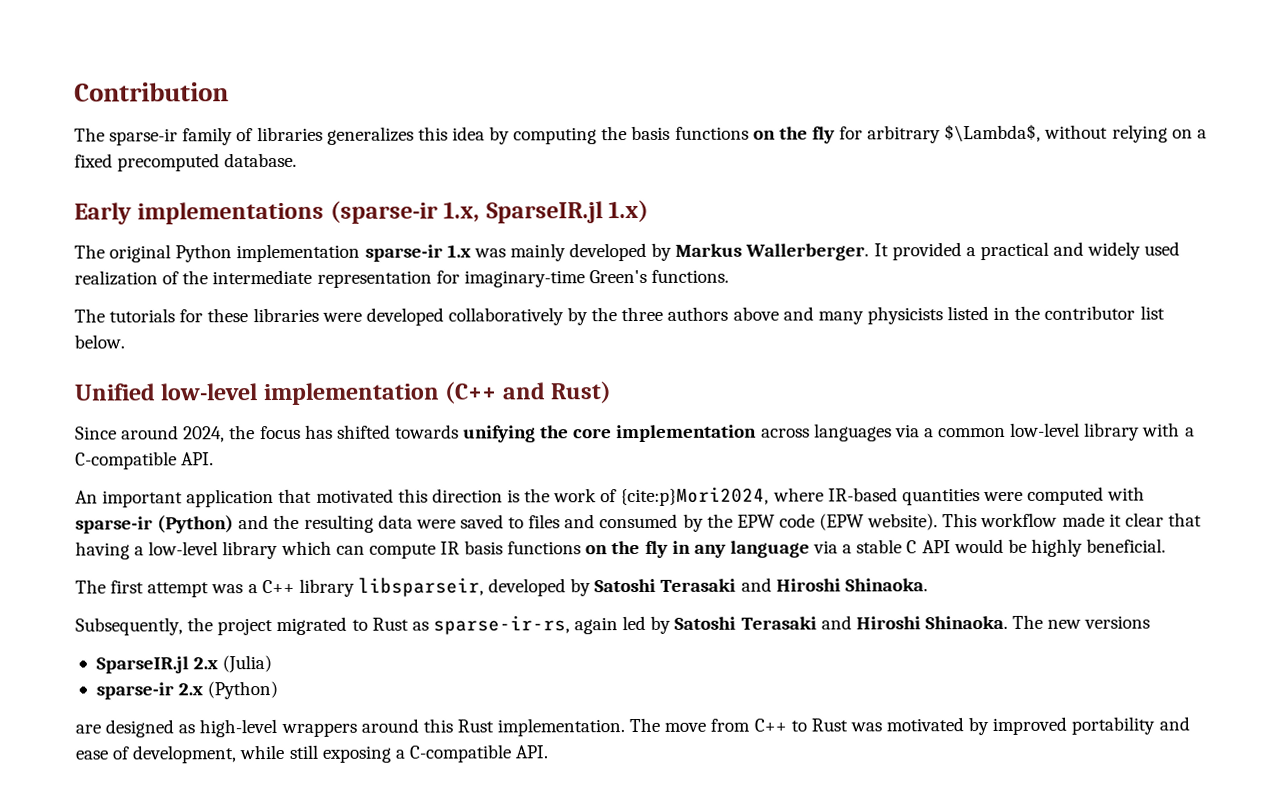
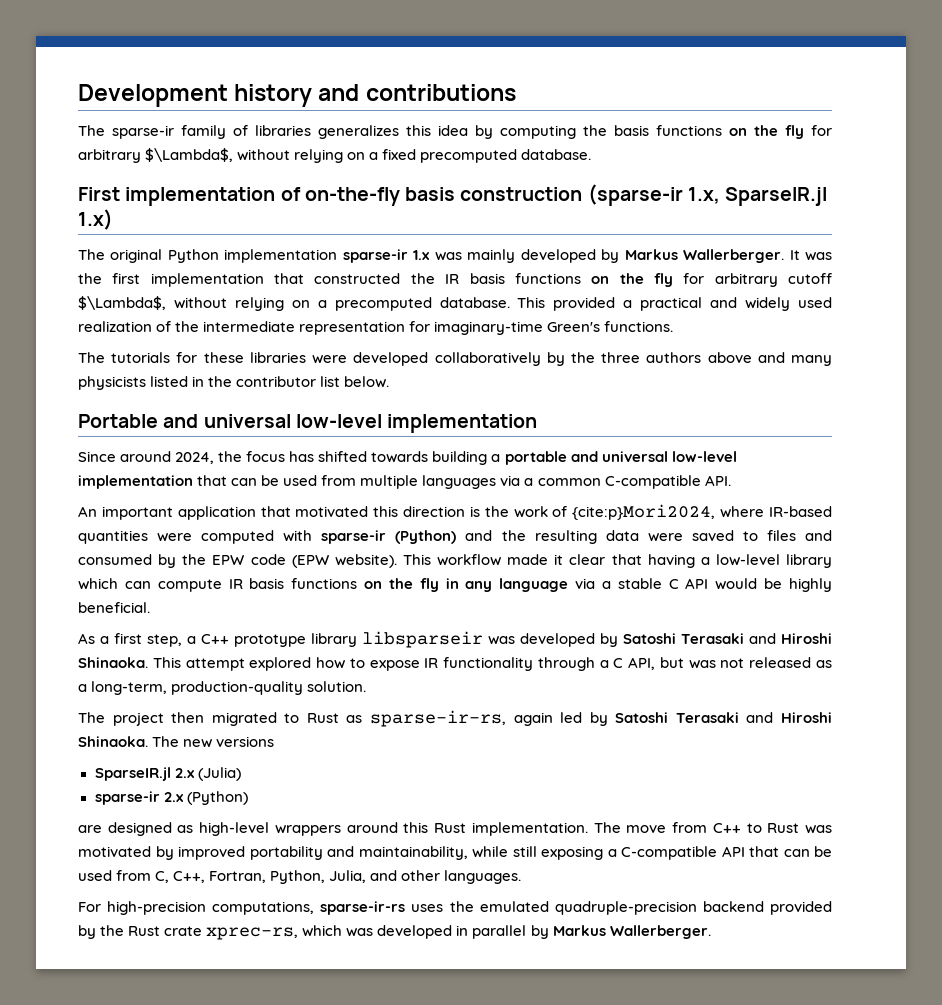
[74,82,229,102] Contribution -> [78,84,516,107] Development history and contributions
[74,201,325,225] Early implementations -> [78,187,583,206] First implementation of on-the-fly basis construction
(889, 250) none -> [804,252,832,261] [78,273,833,287] [78,296,546,311] was the first implementation that constructed the IR basis functions on the fly for arbitrary cutoff $\Lambda$, without relying on a precomputed database. This
[74,381,613,406] Unified low-level implementation (C++ and Rust) -> [78,414,538,433] Portable and universal low-level implementation
[463,422,1195,443] unifying the core implementation across languages via a common low-level library with a -> [432,451,737,465] [78,475,601,489] building a portable and universal low-level implementation that can be used from multiple languages via a common
[75,577,484,598] The first attempt was a C++ library libsparseir, -> [78,631,515,648] As a first step, a C++ prototype library libsparseir was
[75,617,274,636] // Subsequently, the project -> [152,657,832,671] [78,681,367,695] [78,712,205,726] This attempt explored how to expose IR functionality through a C API, but was not released as a long-term, production-quality solution. // The project then
[75,745,238,764] ease of development, -> [358,846,468,860] maintainability,
[515,745,549,759] API. -> [721,846,832,857] [78,870,522,884] [78,901,832,915] [78,925,711,940] API that can be used from C, C++, Fortran, Python, Julia, and other languages. // For high-precision computations, sparse-ir-rs uses the emulated quadruple-precision backend provided by the Rust crate xprec-rs, which was developed in parallel by Markus Wallerberger.

